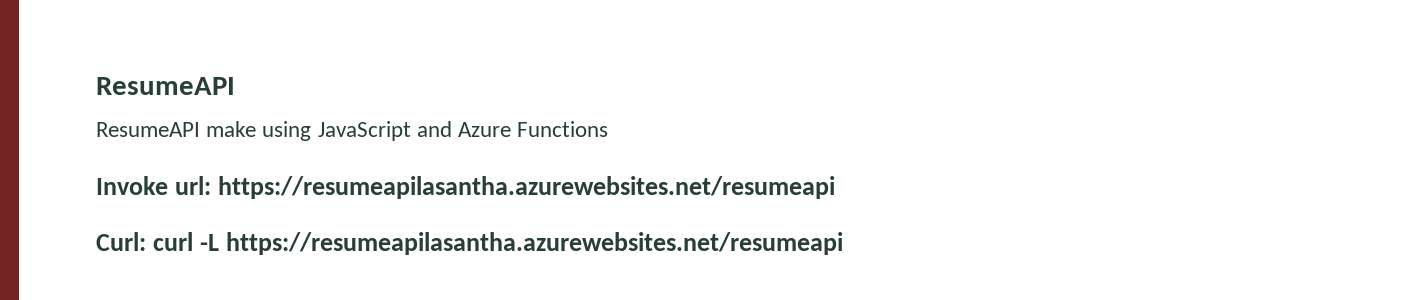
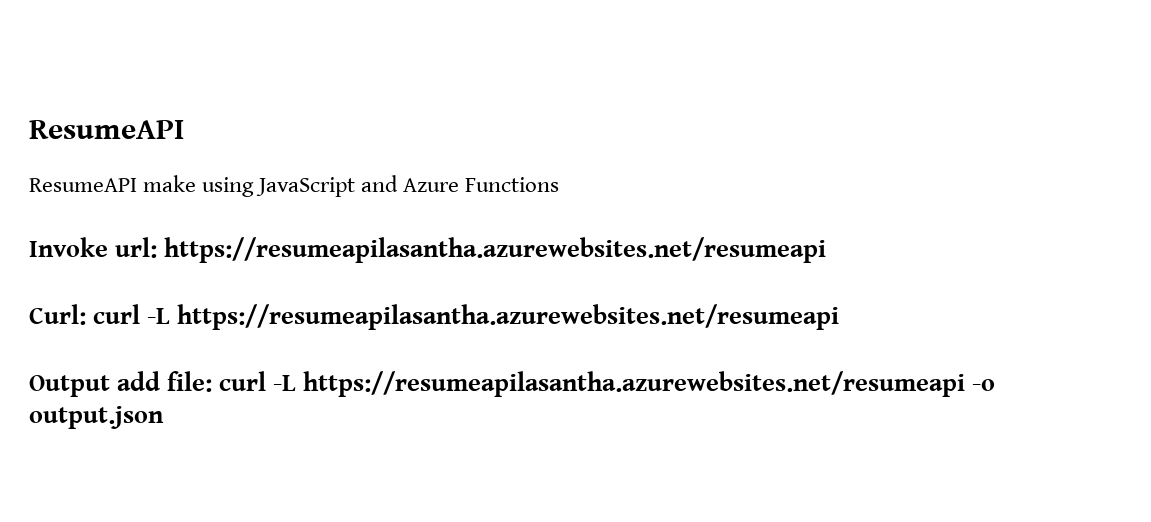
(844, 243) none -> [29,371,996,397] [29,406,164,429] // Output add file: curl -L https://resumeapilasantha.azurewebsites.net/resumeapi -o output.json

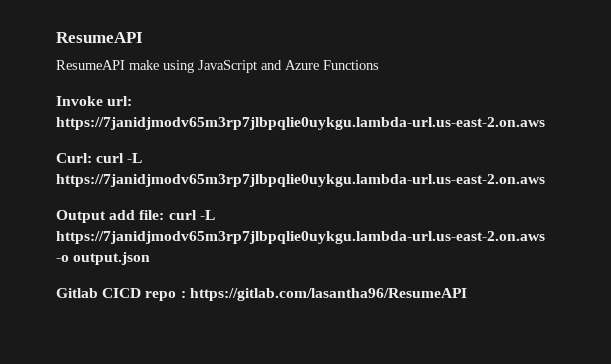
[164,237,827,263] https://resumeapilasantha.azurewebsites.net/resumeapi -> [56,117,545,130] https://7janidjmodv65m3rp7jlbpqlie0uykgu.lambda-url.us-east-2.on.aws
[177,304,840,330] https://resumeapilasantha.azurewebsites.net/resumeapi -> [56,174,545,187] https://7janidjmodv65m3rp7jlbpqlie0uykgu.lambda-url.us-east-2.on.aws
[303,371,966,397] https://resumeapilasantha.azurewebsites.net/resumeapi -> [56,231,545,244] https://7janidjmodv65m3rp7jlbpqlie0uykgu.lambda-url.us-east-2.on.aws
(164, 417) none -> [56,288,467,301] // Gitlab CICD repo : https://gitlab.com/lasantha96/ResumeAPI

